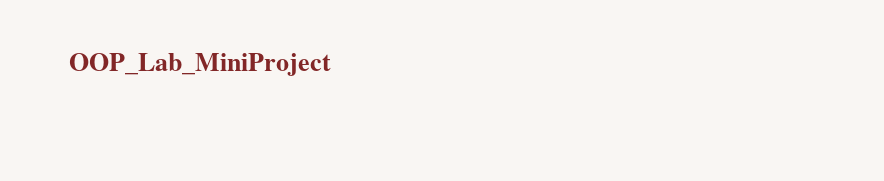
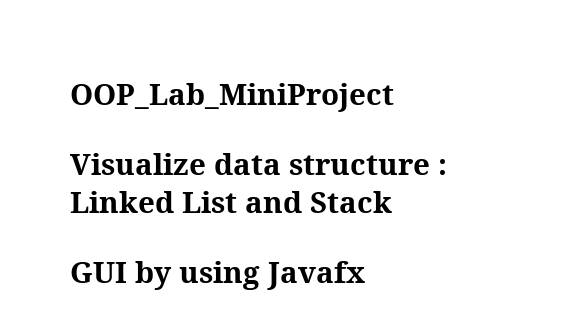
(331, 64) none -> [70,153,447,175] [70,191,392,213] [70,261,365,290] // Visualize data structure : Linked List and Stack // GUI by using Javafx

